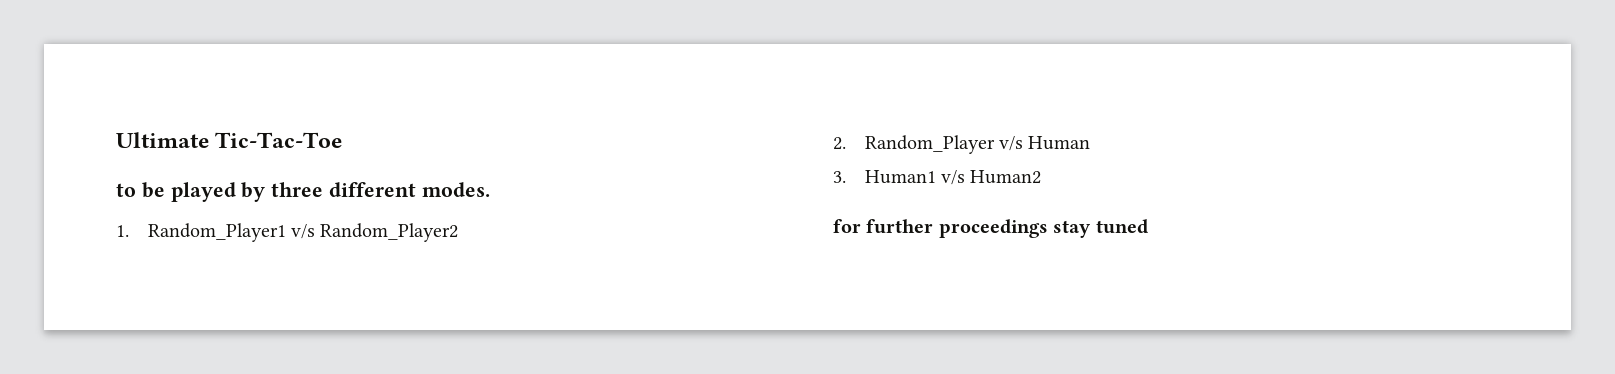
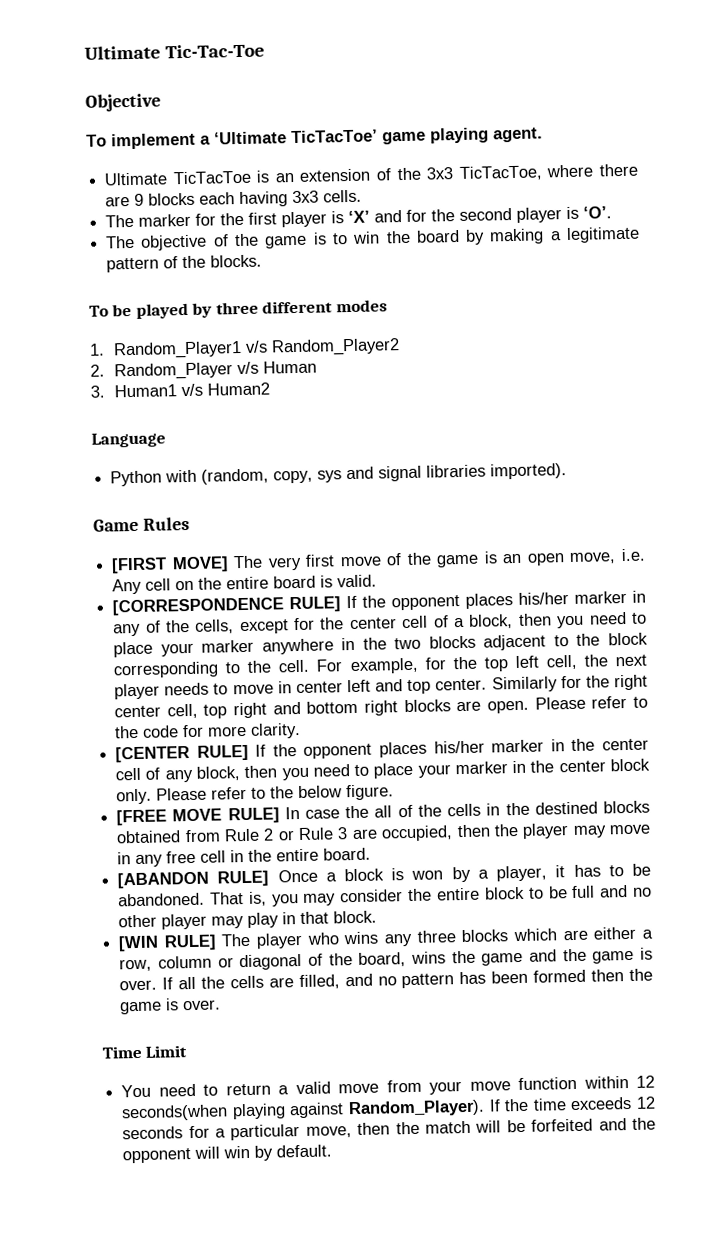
[116,183,136,197] to -> [85,93,161,112] [86,127,543,150] [104,163,638,186] [105,189,363,207] [105,206,613,228] [105,226,641,251] [106,254,263,273] [89,305,109,317] Objective // To implement a ‘Ultimate TicTacToe’ game playing agent. // Ultimate TicTacToe is an extension of the 3x3 TicTacToe, where there are 9 blocks each having 3x3 cells. // The marker for the first player is ‘X’ and for the second player is ‘O’. // The objective of the game is to win the board by making a legitimate pattern of the blocks. // To
[421,182,490,197] modes. -> [335,299,388,313] modes
[833,219,1148,238] for further proceedings stay tuned -> [91,432,166,448] [110,463,568,487] [93,516,190,532] [111,548,647,574] [112,574,378,595] [112,590,646,616] [113,611,647,637] [113,632,649,658] [113,654,647,679] [114,674,648,700] [114,695,649,719] [114,722,302,739] [115,738,649,763] [115,758,650,783] [116,784,395,805] [116,800,650,826] [116,823,652,844] [117,847,372,868] [117,863,651,889] [118,884,653,907] [118,910,378,930] [118,926,654,952] [119,947,653,972] [119,968,653,991] [120,998,222,1015] [102,1045,189,1059] [121,1075,655,1098] [121,1096,656,1122] [122,1117,657,1141] [122,1144,333,1164] Language // Python with (random, copy, sys and signal libraries imported). // Game Rules // [FIRST MOVE] The very first move of the game is an open move, i.e. Any cell on the entire board is valid. // [CORRESPONDENCE RULE] If the opponent places his/her marker in any of the cells, except for the center cell of a block, then you need to place your marker anywhere in the two blocks adjacent to the block corresponding to the cell. For example, for the top left cell, the next player needs to move in center left and top center. Similarly for the right center cell, top right and bottom right blocks are open. Please refer to the code for more clarity. // [CENTER RULE] If the opponent places his/her marker in the center cell of any block, then you need to place your marker in the center block only. Please refer to the below figure. // [FREE MOVE RULE] In case the all of the cells in the destined blocks obtained from Rule 2 or Rule 3 are occupied, then the player may move in any free cell in the entire board. // [ABANDON RULE] Once a block is won by a player, it has to be abandoned. That is, you may consider the entire block to be full and no other player may play in that block. // [WIN RULE] The player who wins any three blocks which are either a row, column or diagonal of the board, wins the game and the game is over. If all the cells are filled, and no pattern has been formed then the game is over. // Time Limit // You need to return a valid move from your move function within 12 seconds(when playing against Random_Player). If the time exceeds 12 seconds for a particular move, then the match will be forfeited and the opponent will win by default.

